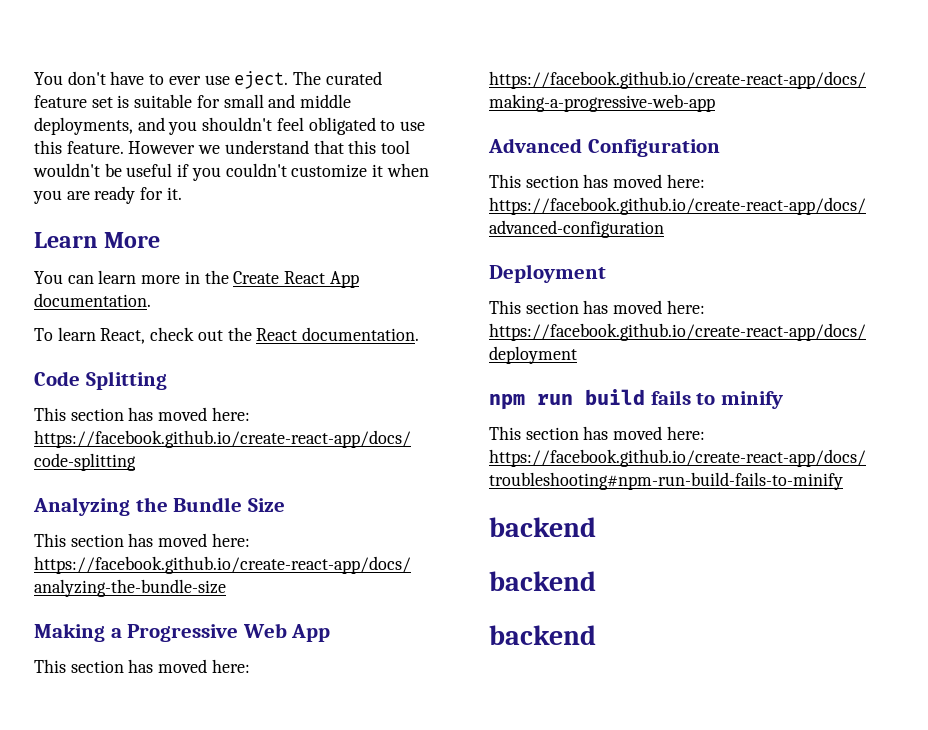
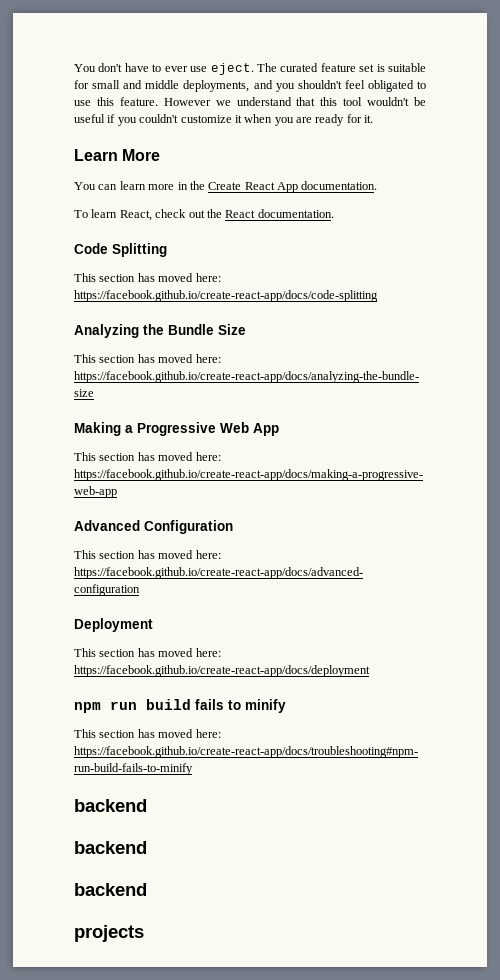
(596, 635) none -> [74,925,144,942] // projects

